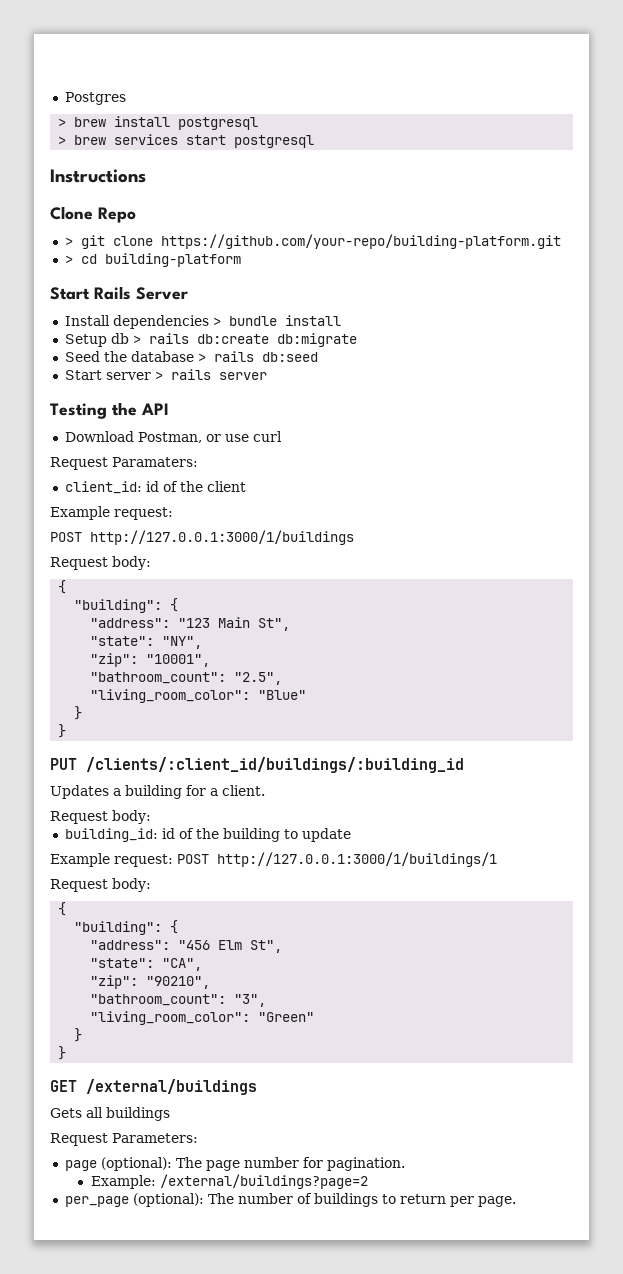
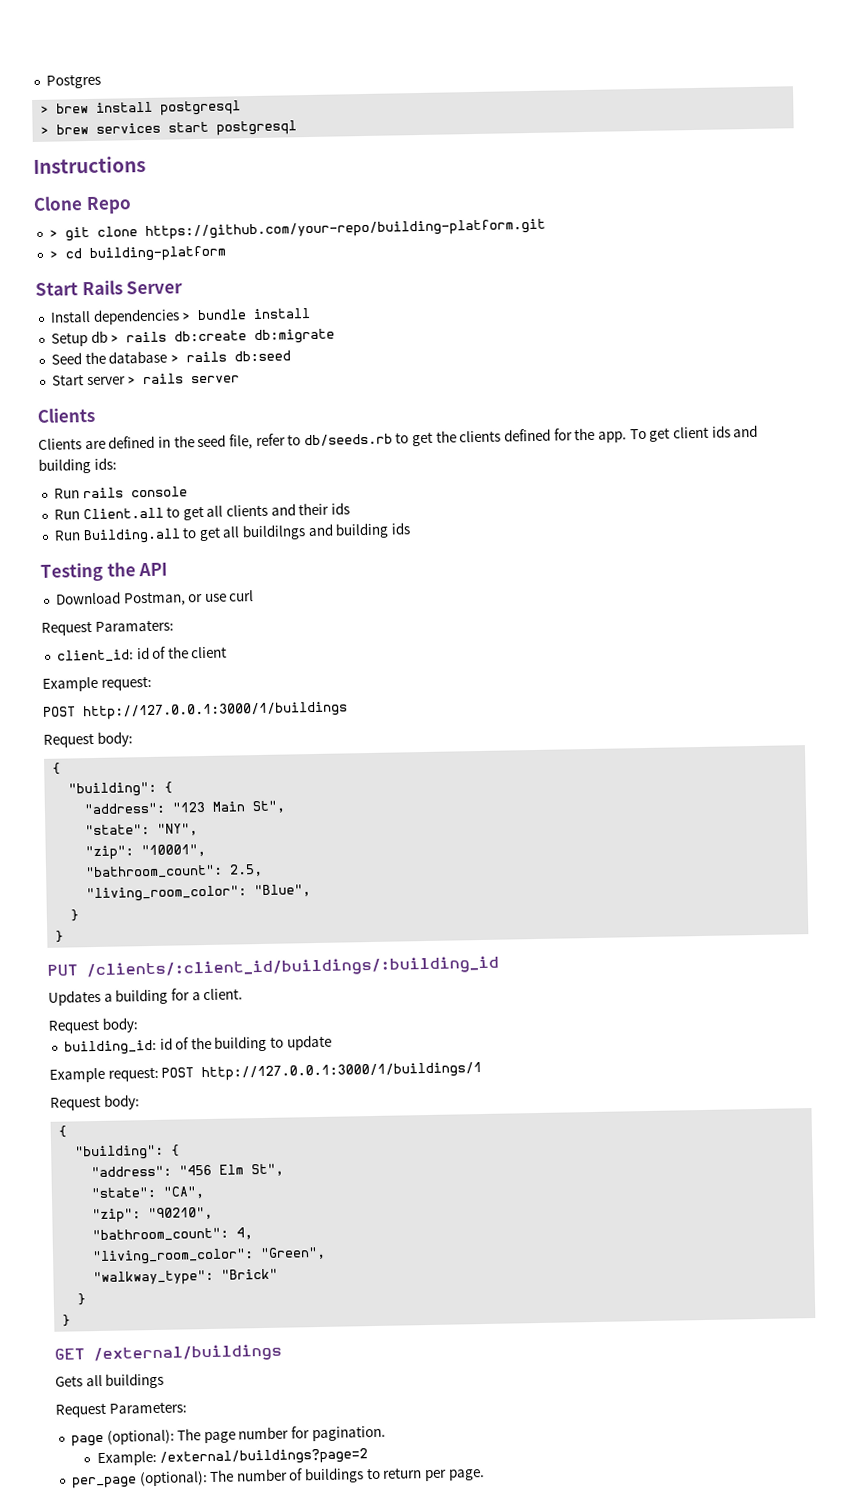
(267, 376) none -> [37,407,95,423] [38,424,759,450] [38,457,117,474] [53,486,188,499] [53,502,351,521] [53,522,411,545] // Clients // Clients are defined in the seed file, refer to db/seeds.rb to get the clients defined for the app. To get client ids and building ids: // Run rails console // Run Client.all to get all clients and their ids // Run Building.all to get all buildilngs and building ids
[234,672,283,685] [90,689,307,703] "2.5", // "living_room_color": "Blue" -> [229,863,264,877] [86,884,312,903] 2.5, // "living_room_color": "Blue",
[234,994,267,1007] [90,1011,315,1025] "3", // "living_room_color": "Green" -> [236,1227,254,1240] [92,1246,327,1266] [93,1268,279,1287] 4, // "living_room_color": "Green", // "walkway_type": "Brick"

